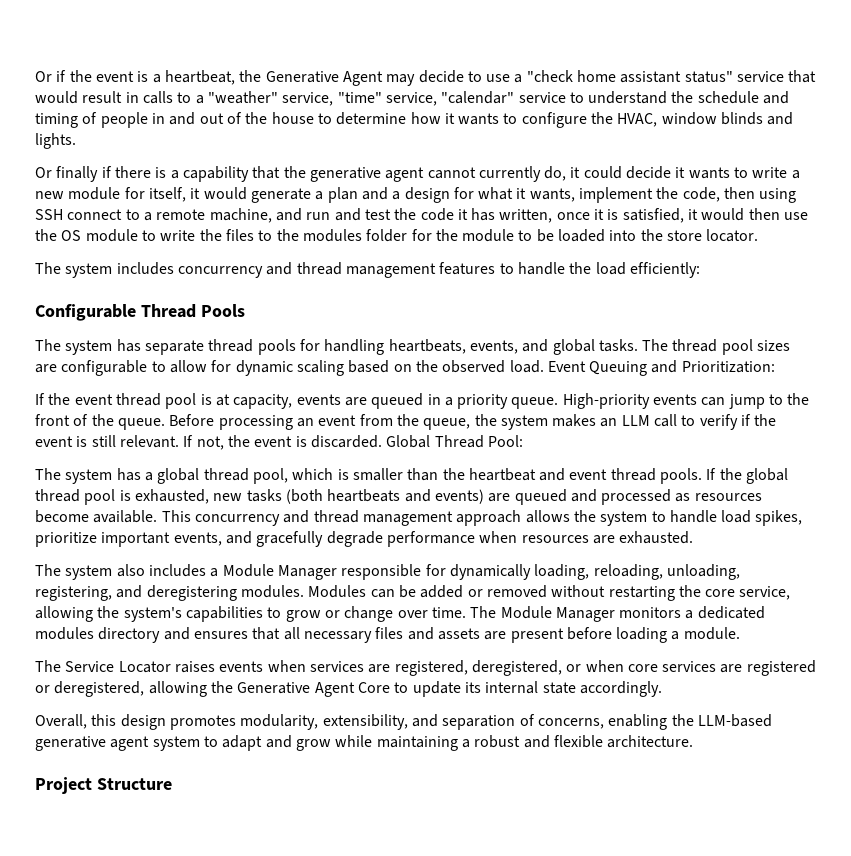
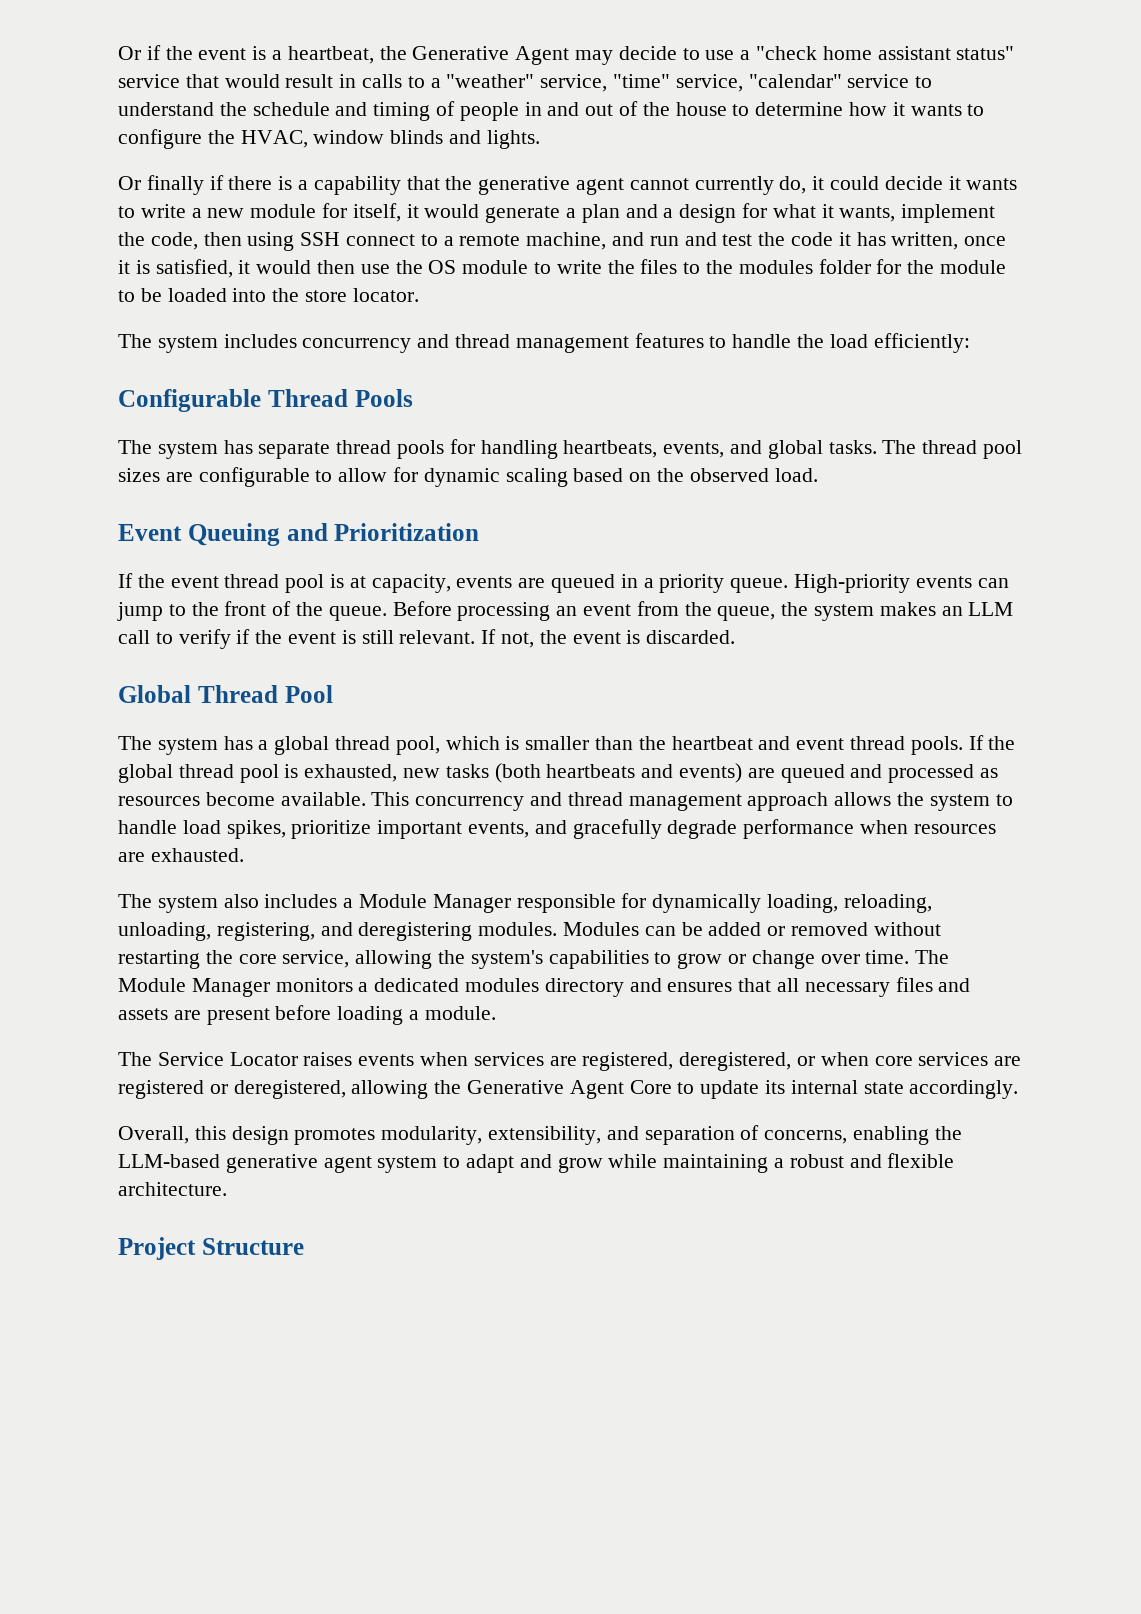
(544, 366) none -> (818, 475) //
[681,361,775,373] Prioritization: -> [334,523,480,541] Prioritization
(382, 441) none -> (736, 637) //
[487,435,523,447] Pool: -> [284,685,333,703] Pool

